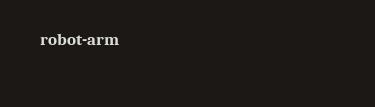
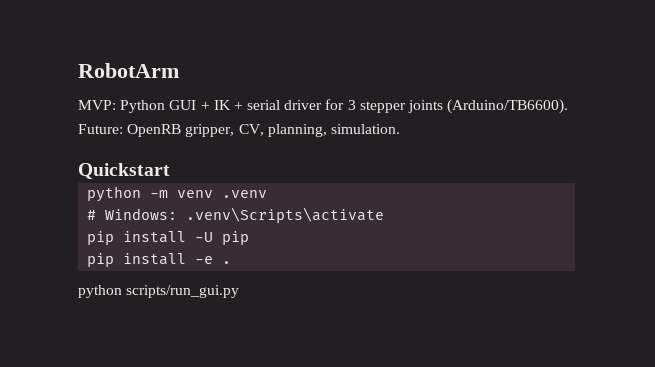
[40,33,119,45] robot-arm -> [78,63,179,78] [78,99,569,114] [78,124,400,137] [78,163,170,179] [87,186,268,202] [87,207,385,223] [87,231,250,245] [87,253,232,267] [78,285,240,298] RobotArm // MVP: Python GUI + IK + serial driver for 3 stepper joints (Arduino/TB6600). Future: OpenRB gripper, CV, planning, simulation. // Quickstart // python -m venv .venv // # Windows: .venv\Scripts\activate // pip install -U pip // pip install -e . // python scripts/run_gui.py

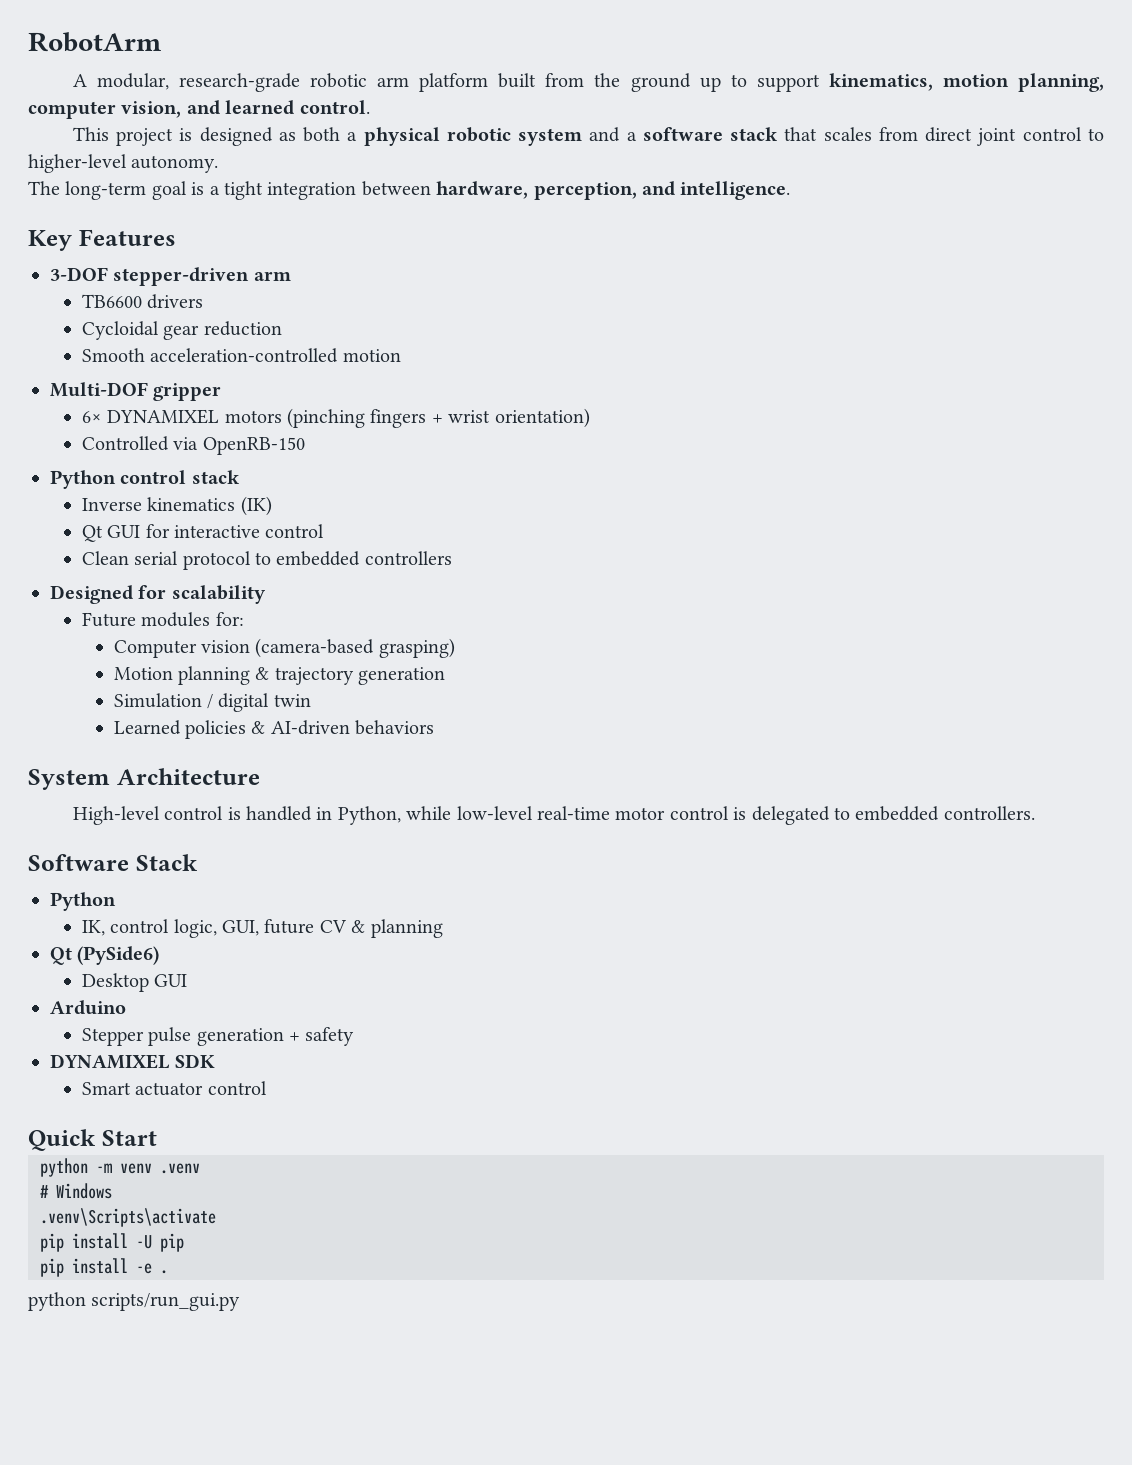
[78,99,569,114] [78,124,400,137] [78,163,170,179] MVP: Python GUI + IK + serial driver for 3 stepper joints (Arduino/TB6600). Future: OpenRB gripper, CV, planning, simulation. // Quickstart -> [72,73,1105,92] [28,100,370,119] [72,127,1105,146] [28,154,219,173] [28,181,791,200] [28,229,176,251] [50,267,291,286] [81,294,204,309] [81,321,282,340] [81,348,401,363] [50,382,222,401] [81,408,590,428] [81,436,305,455] [50,470,240,489] [81,496,272,516] [81,524,325,542] [81,551,452,570] [50,585,266,604] [81,612,244,627] [113,638,455,658] [113,666,446,685] [113,693,311,712] [113,720,435,739] [28,768,260,790] [72,806,1035,825] [28,854,198,871] [50,892,116,911] [81,919,443,938] [50,946,160,965] [81,973,188,992] [50,1000,126,1015] [81,1027,355,1046] [50,1054,216,1069] [81,1081,267,1096] [28,1129,157,1151] A modular, research-grade robotic arm platform built from the ground up to support kinematics, motion planning, computer vision, and learned control. // This project is designed as both a physical robotic system and a software stack that scales from direct joint control to higher-level autonomy. // The long-term goal is a tight integration between hardware, perception, and intelligence. // Key Features // 3-DOF stepper-driven arm // TB6600 drivers // Cycloidal gear reduction // Smooth acceleration-controlled motion // Multi-DOF gripper // 6× DYNAMIXEL motors (pinching fingers + wrist orientation) // Controlled via OpenRB-150 // Python control stack // Inverse kinematics (IK) // Qt GUI for interactive control // Clean serial protocol to embedded controllers // Designed for scalability // Future modules for: // Computer vision (camera-based grasping) // Motion planning & trajectory generation // Simulation / digital twin // Learned policies & AI-driven behaviors // System Architecture // High-level control is handled in Python, while low-level real-time motor control is delegated to embedded controllers. // Software Stack // Python // IK, control logic, GUI, future CV & planning // Qt (PySide6) // Desktop GUI // Arduino // Stepper pulse generation + safety // DYNAMIXEL SDK // Smart actuator control // Quick Start
[105,208,178,220] Windows: -> [56,1183,112,1199] Windows //

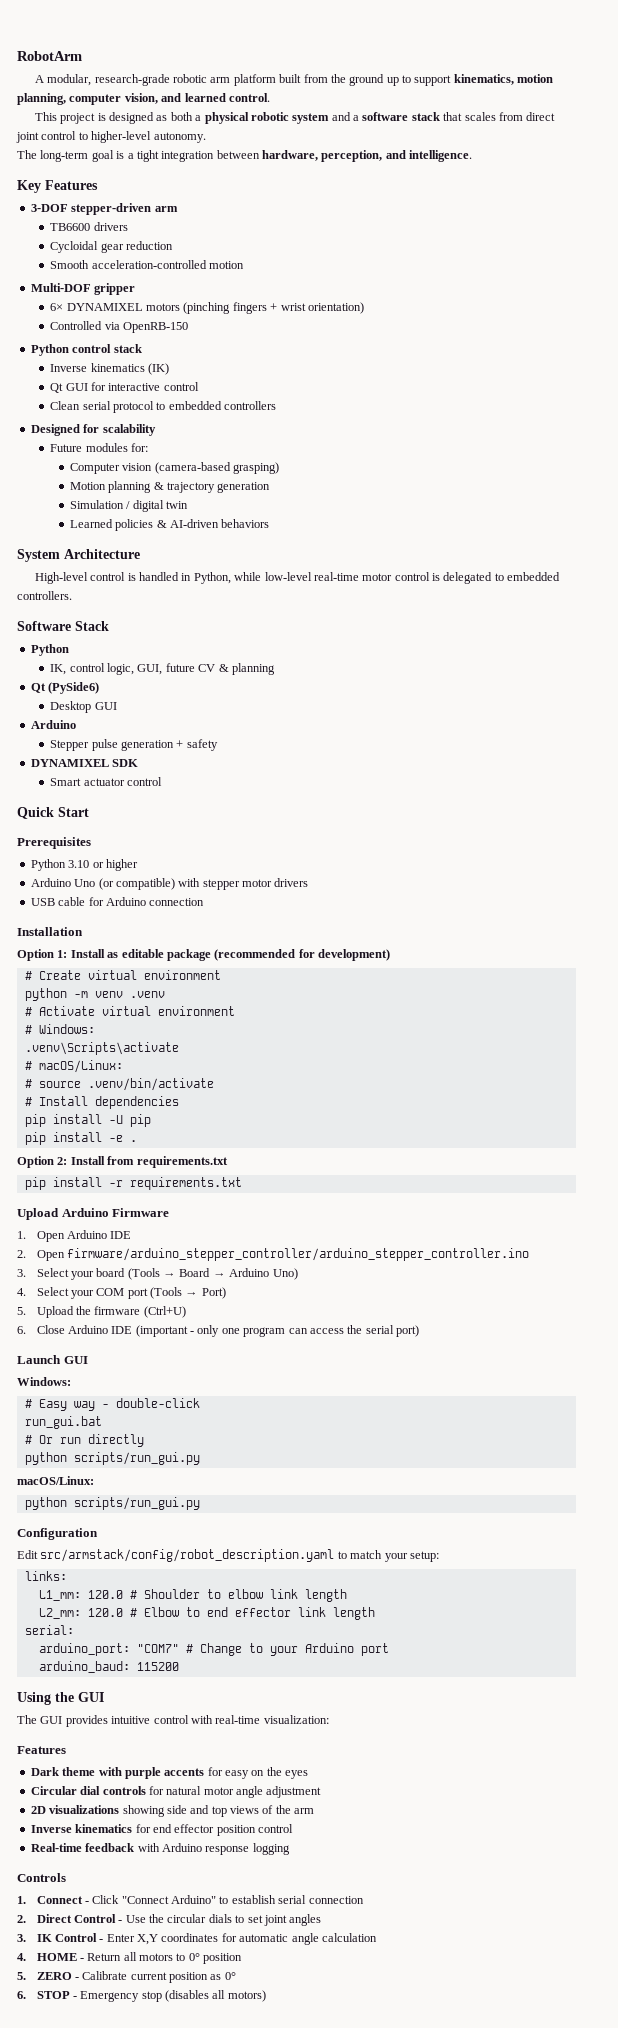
(157, 1138) none -> [17,837,91,849] [30,859,138,871] [30,878,309,890] [30,897,205,906] [17,927,83,936] [17,949,390,961] [24,970,221,980] // Prerequisites // Python 3.10 or higher // Arduino Uno (or compatible) with stepper motor drivers // USB cable for Arduino connection // Installation // Option 1: Install as editable package (recommended for development) // # Create virtual environment
[56,1183,112,1199] [40,1208,216,1227] Windows // .venv\Scripts\activate -> [38,1006,235,1016] [24,1024,95,1034] [24,1042,179,1055] [24,1060,123,1073] [24,1078,214,1091] [24,1096,179,1109] Activate virtual environment // # Windows: // .venv\Scripts\activate // # macOS/Linux: // # source .venv/bin/activate // # Install dependencies
[28,1292,241,1311] python scripts/run_gui.py -> [17,1156,228,1168] [24,1177,242,1190] [17,1208,170,1220] [17,1230,132,1242] [17,1248,529,1261] [17,1268,298,1280] [17,1287,226,1299] [17,1306,186,1318] [17,1325,420,1337] [17,1355,88,1364] [17,1377,71,1386] [24,1398,200,1411] [24,1416,102,1429] [24,1434,144,1447] [24,1452,200,1465] [17,1476,94,1485] [24,1497,200,1510] [17,1528,98,1540] [17,1549,439,1562] [24,1571,67,1581] [38,1589,347,1602] [38,1607,375,1620] [24,1625,74,1635] [38,1643,389,1656] [38,1661,179,1673] [17,1692,104,1705] [17,1715,329,1727] [17,1746,66,1754] [30,1767,309,1779] [30,1786,322,1798] [30,1805,315,1817] [30,1824,293,1836] [30,1843,290,1855] [17,1873,66,1882] [17,1895,364,1904] [17,1914,322,1926] [17,1933,377,1945] [17,1952,243,1964] [17,1971,236,1983] [17,1990,266,2002] Option 2: Install from requirements.txt // pip install -r requirements.txt // Upload Arduino Firmware // 1. Open Arduino IDE // 2. Open firmware/arduino_stepper_controller/arduino_stepper_controller.ino // 3. Select your board (Tools → Board → Arduino Uno) // 4. Select your COM port (Tools → Port) // 5. Upload the firmware (Ctrl+U) // 6. Close Arduino IDE (important - only one program can access the serial port) // Launch GUI // Windows: // # Easy way - double-click // run_gui.bat // # Or run directly // python scripts/run_gui.py // macOS/Linux: // python scripts/run_gui.py // Configuration // Edit src/armstack/config/robot_description.yaml to match your setup: // links: // L1_mm: 120.0 # Shoulder to elbow link length // L2_mm: 120.0 # Elbow to end effector link length // serial: // arduino_port: "COM7" # Change to your Arduino port // arduino_baud: 115200 // Using the GUI // The GUI provides intuitive control with real-time visualization: // Features // Dark theme with purple accents for easy on the eyes // Circular dial controls for natural motor angle adjustment // 2D visualizations showing side and top views of the arm // Inverse kinematics for end effector position control // Real-time feedback with Arduino response logging // Controls // 1. Connect - Click "Connect Arduino" to establish serial connection // 2. Direct Control - Use the circular dials to set joint angles // 3. IK Control - Enter X,Y coordinates for automatic angle calculation // 4. HOME - Return all motors to 0° position // 5. ZERO - Calibrate current position as 0° // 6. STOP - Emergency stop (disables all motors)

